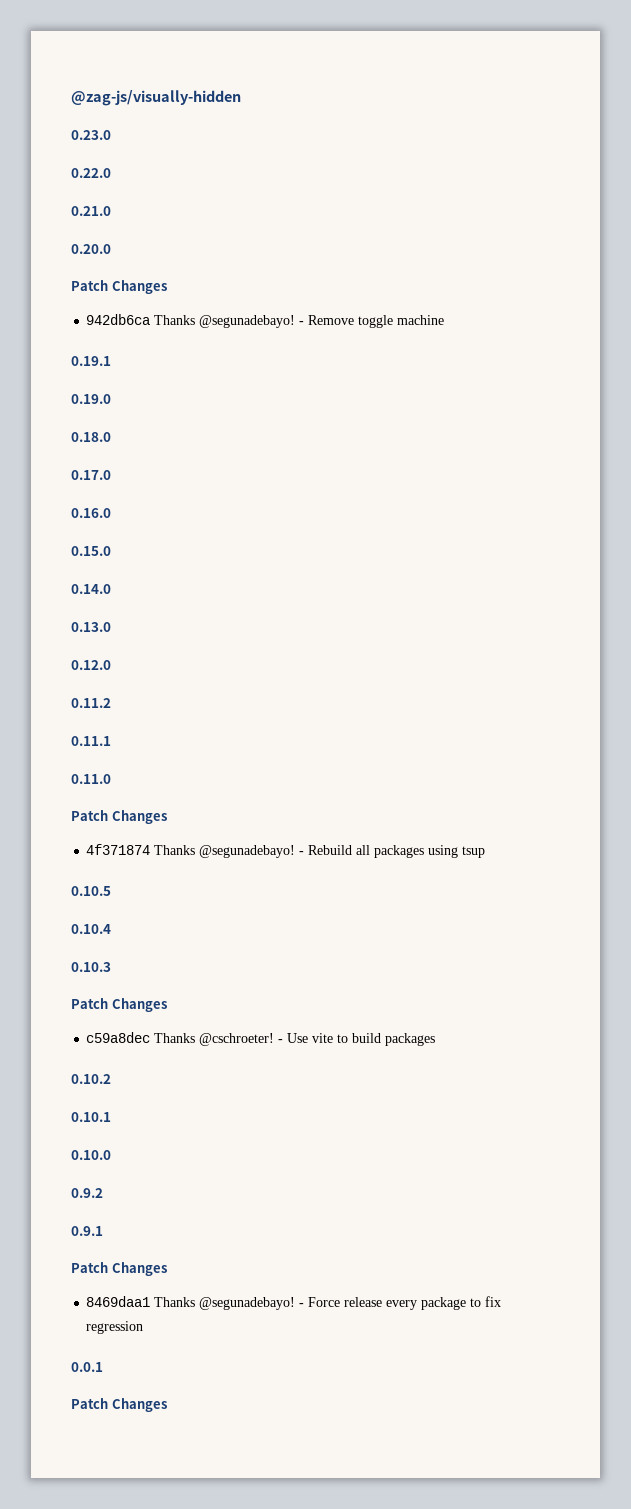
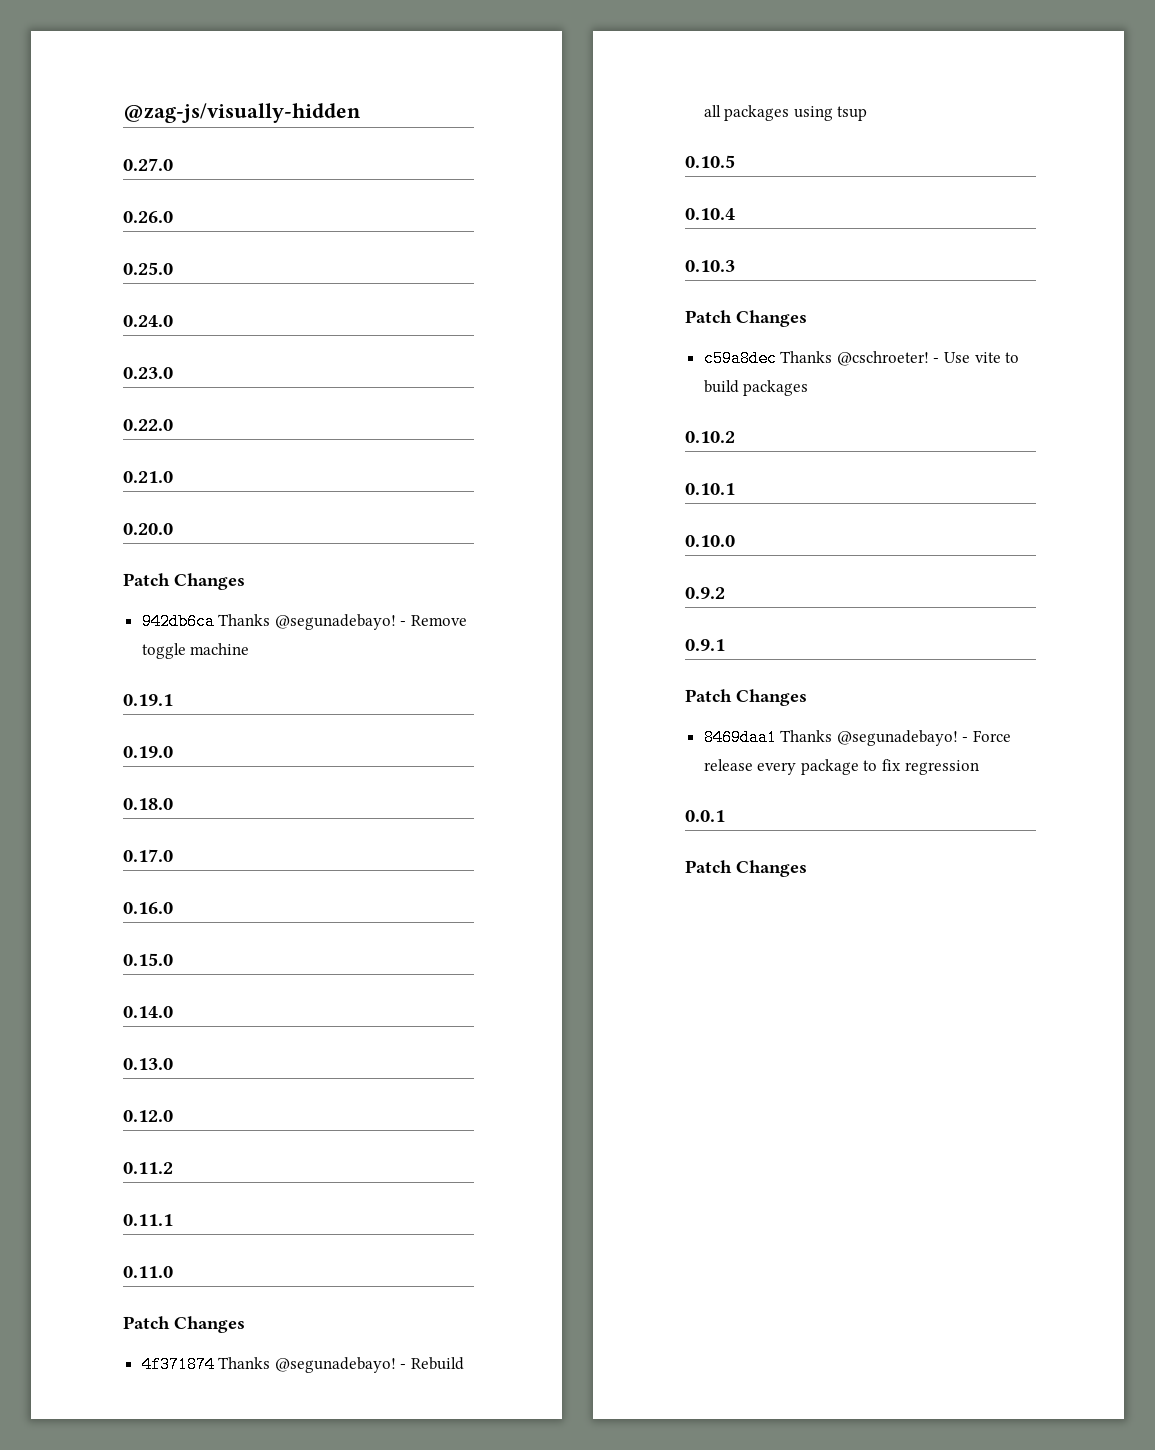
(241, 98) none -> [123,158,173,171] [123,211,173,223] [123,262,173,275] [123,315,173,327] // 0.27.0 // 0.26.0 // 0.25.0 // 0.24.0

